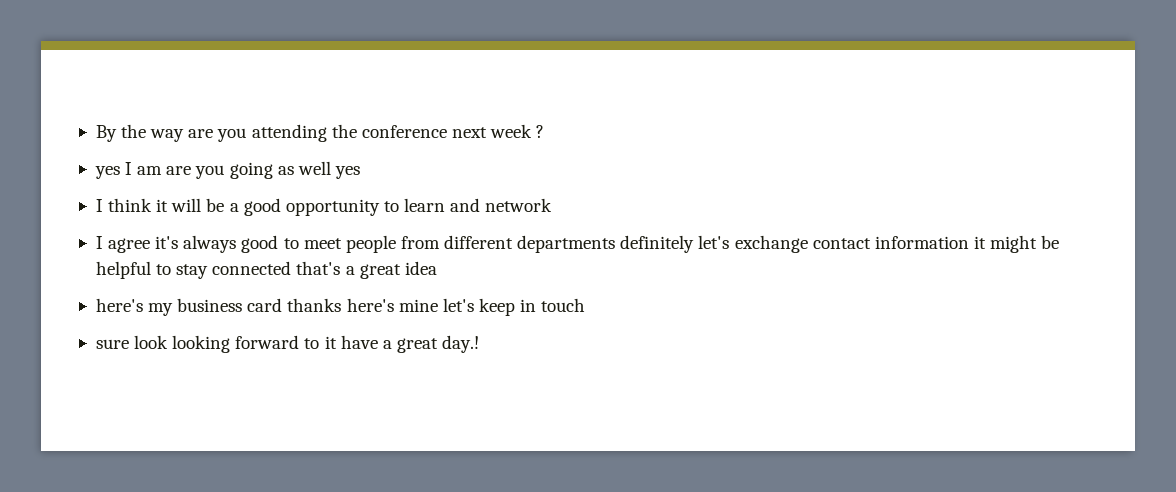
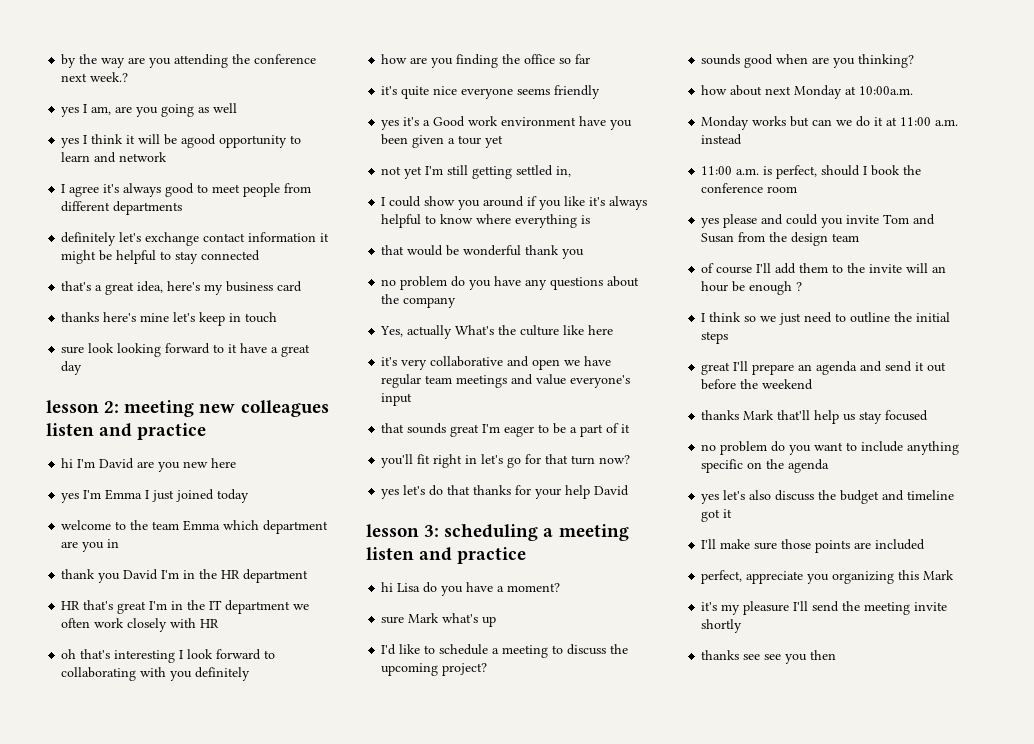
[95,125,117,142] By -> [61,54,77,68] by
[490,124,545,138] [94,162,163,179] week ? // yes I am -> [90,72,129,82] [61,104,112,117] week.? // yes I am,
[334,166,360,179] yes // -> [61,138,80,148] // yes
[229,198,281,216] a good -> [181,134,217,148] agood
(616, 244) none -> (183, 208) //
(292, 268) none -> (261, 255) //
[404,261,437,275] idea // -> [137,281,164,293] idea,
(283, 305) none -> (303, 286) //
[442,335,480,353] day.! -> [61,361,83,375] [46,400,329,417] [46,423,207,440] [61,458,237,472] [61,489,250,503] [61,520,329,534] [61,539,120,552] [61,569,309,583] [61,600,310,614] [61,618,220,632] [61,649,276,663] [61,667,251,681] [381,54,591,68] [381,85,601,99] [381,116,633,130] [381,134,504,148] [381,165,572,179] [381,196,648,210] [381,214,591,228] [381,245,585,259] [381,276,640,290] [381,294,457,308] [380,325,614,339] [381,356,612,370] [381,374,631,388] [381,393,413,406] [381,423,631,437] [381,454,631,468] [381,485,630,499] [366,524,629,541] [366,547,527,564] [381,582,561,596] [381,613,497,627] [381,644,629,658] [381,663,488,676] [701,54,915,68] [701,85,914,99] [701,116,959,130] [701,134,743,145] [701,165,922,179] [701,183,798,193] [701,214,936,228] [701,232,860,246] [701,263,947,274] [701,281,803,295] [701,312,951,325] [701,331,729,344] [701,361,947,375] [701,379,814,390] [701,410,929,424] [701,441,960,455] [701,459,830,473] [701,490,955,504] [701,509,733,522] [701,539,926,553] [701,570,955,584] [701,601,948,615] [701,619,743,633] [701,650,837,664] day // lesson 2: meeting new colleagues listen and practice // hi I'm David are you new here // yes I'm Emma I just joined today // welcome to the team Emma which department are you in // thank you David I'm in the HR department // HR that's great I'm in the IT department we often work closely with HR // oh that's interesting I look forward to collaborating with you definitely // how are you finding the office so far // it's quite nice everyone seems friendly // yes it's a Good work environment have you been given a tour yet // not yet I'm still getting settled in, // I could show you around if you like it's always helpful to know where everything is // that would be wonderful thank you // no problem do you have any questions about the company // Yes, actually What's the culture like here // it's very collaborative and open we have regular team meetings and value everyone's input // that sounds great I'm eager to be a part of it // you'll fit right in let's go for that turn now? // yes let's do that thanks for your help David // lesson 3: scheduling a meeting listen and practice // hi Lisa do you have a moment? // sure Mark what's up // I'd like to schedule a meeting to discuss the upcoming project? // sounds good when are you thinking? // how about next Monday at 10:00a.m. // Monday works but can we do it at 11:00 a.m. instead // 11:00 a.m. is perfect, should I book the conference room // yes please and could you invite Tom and Susan from the design team // of course I'll add them to the invite will an hour be enough ? // I think so we just need to outline the initial steps // great I'll prepare an agenda and send it out before the weekend // thanks Mark that'll help us stay focused // no problem do you want to include anything specific on the agenda // yes let's also discuss the budget and timeline got it // I'll make sure those points are included // perfect, appreciate you organizing this Mark // it's my pleasure I'll send the meeting invite shortly // thanks see see you then

